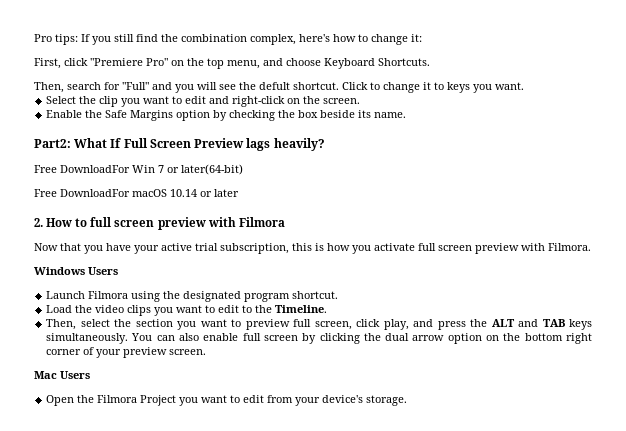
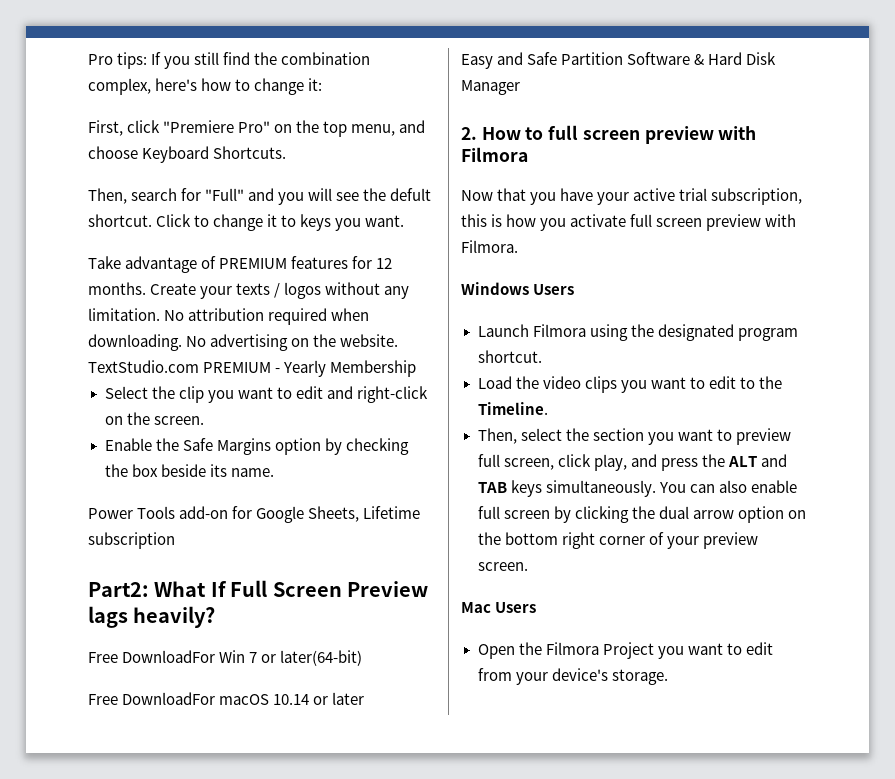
(524, 86) none -> [88,256,393,273] [88,282,410,299] [88,308,370,325] [88,334,399,351] [88,360,417,377] // Take advantage of PREMIUM features for 12 months. Create your texts / logos without any limitation. No attribution required when downloading. No advertising on the website. TextStudio.com PREMIUM - Yearly Membership
(407, 115) none -> [88,506,421,523] [88,532,175,549] // Power Tools add-on for Google Sheets, Lifetime subscription
(239, 193) none -> [461,52,777,69] [461,80,520,95] // Easy and Safe Partition Software & Hard Disk Manager

